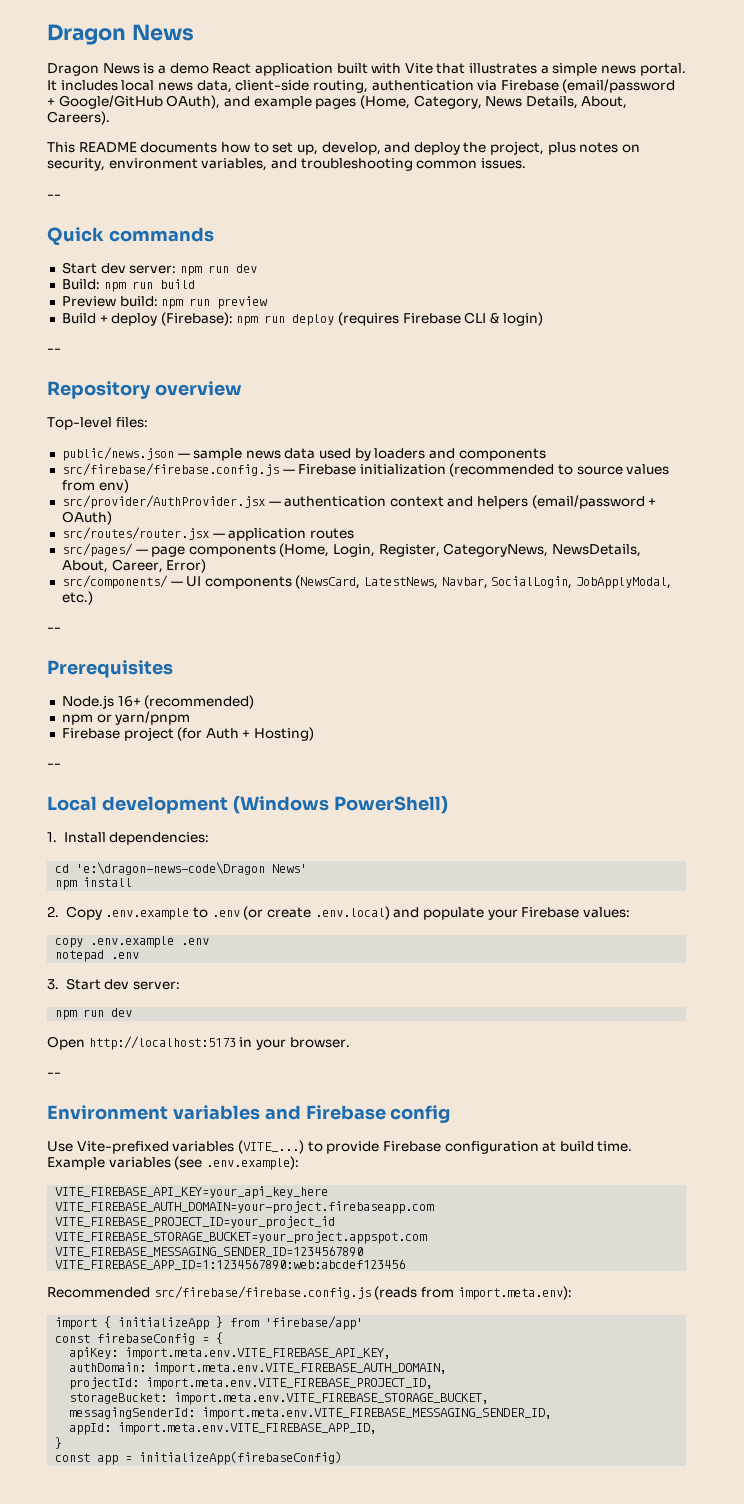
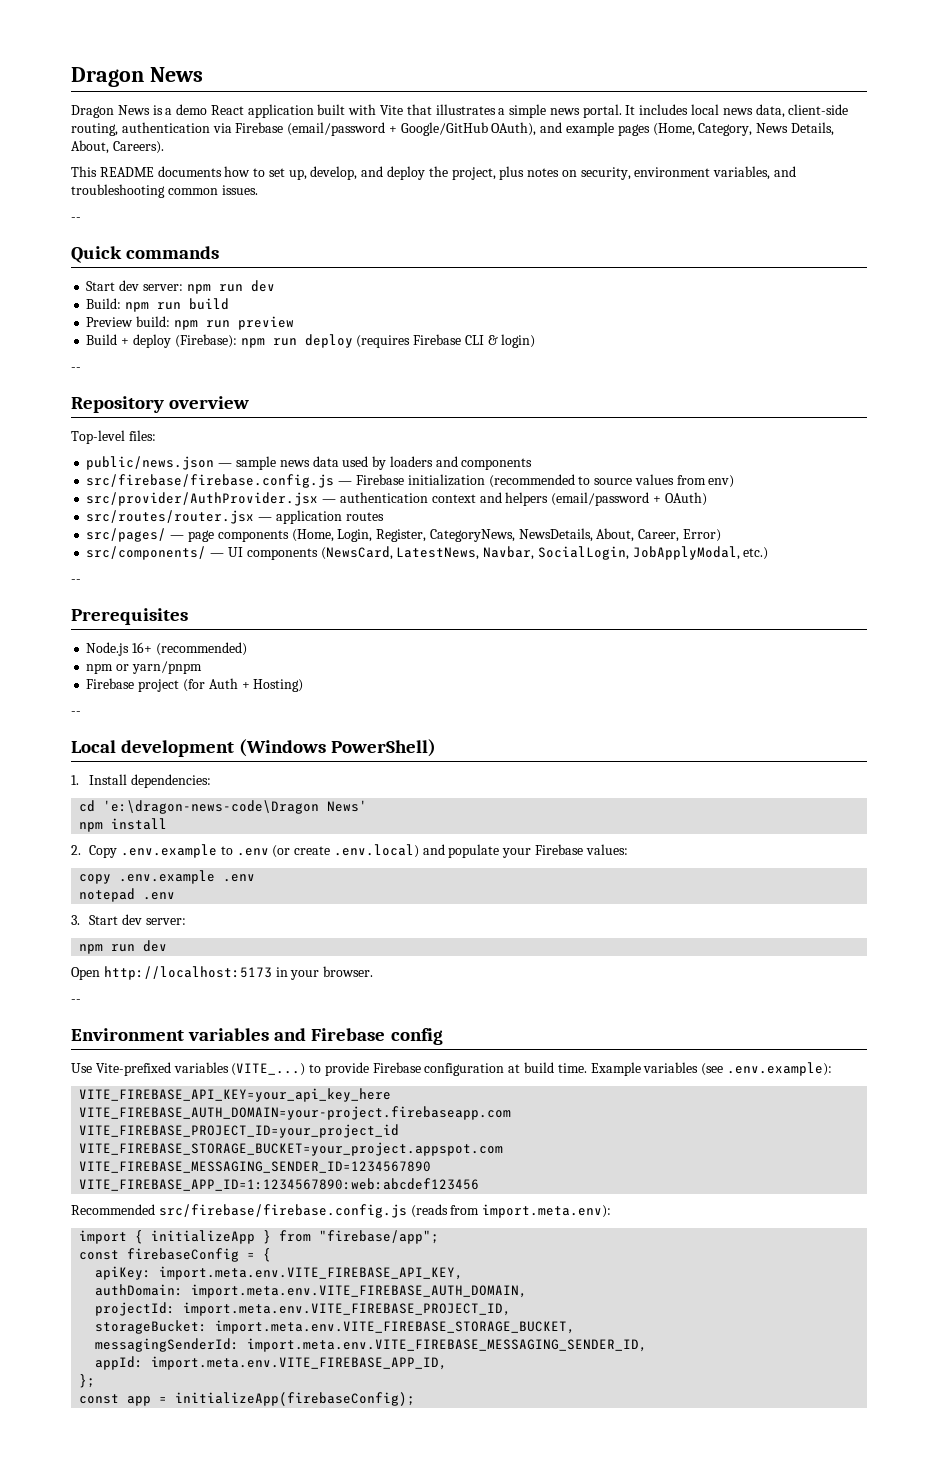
[265,1316,364,1330] 'firebase/app' -> [319,1230,440,1244] "firebase/app";
[55,1437,63,1449] } -> [79,1374,96,1388] };
[139,1451,343,1465] initializeApp(firebaseConfig) -> [175,1392,416,1406] initializeApp(firebaseConfig);

